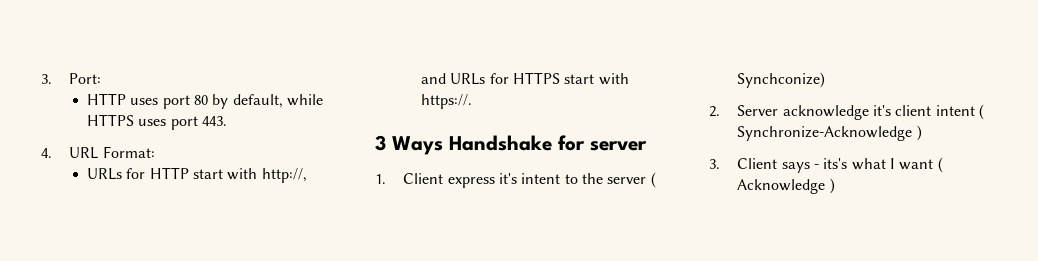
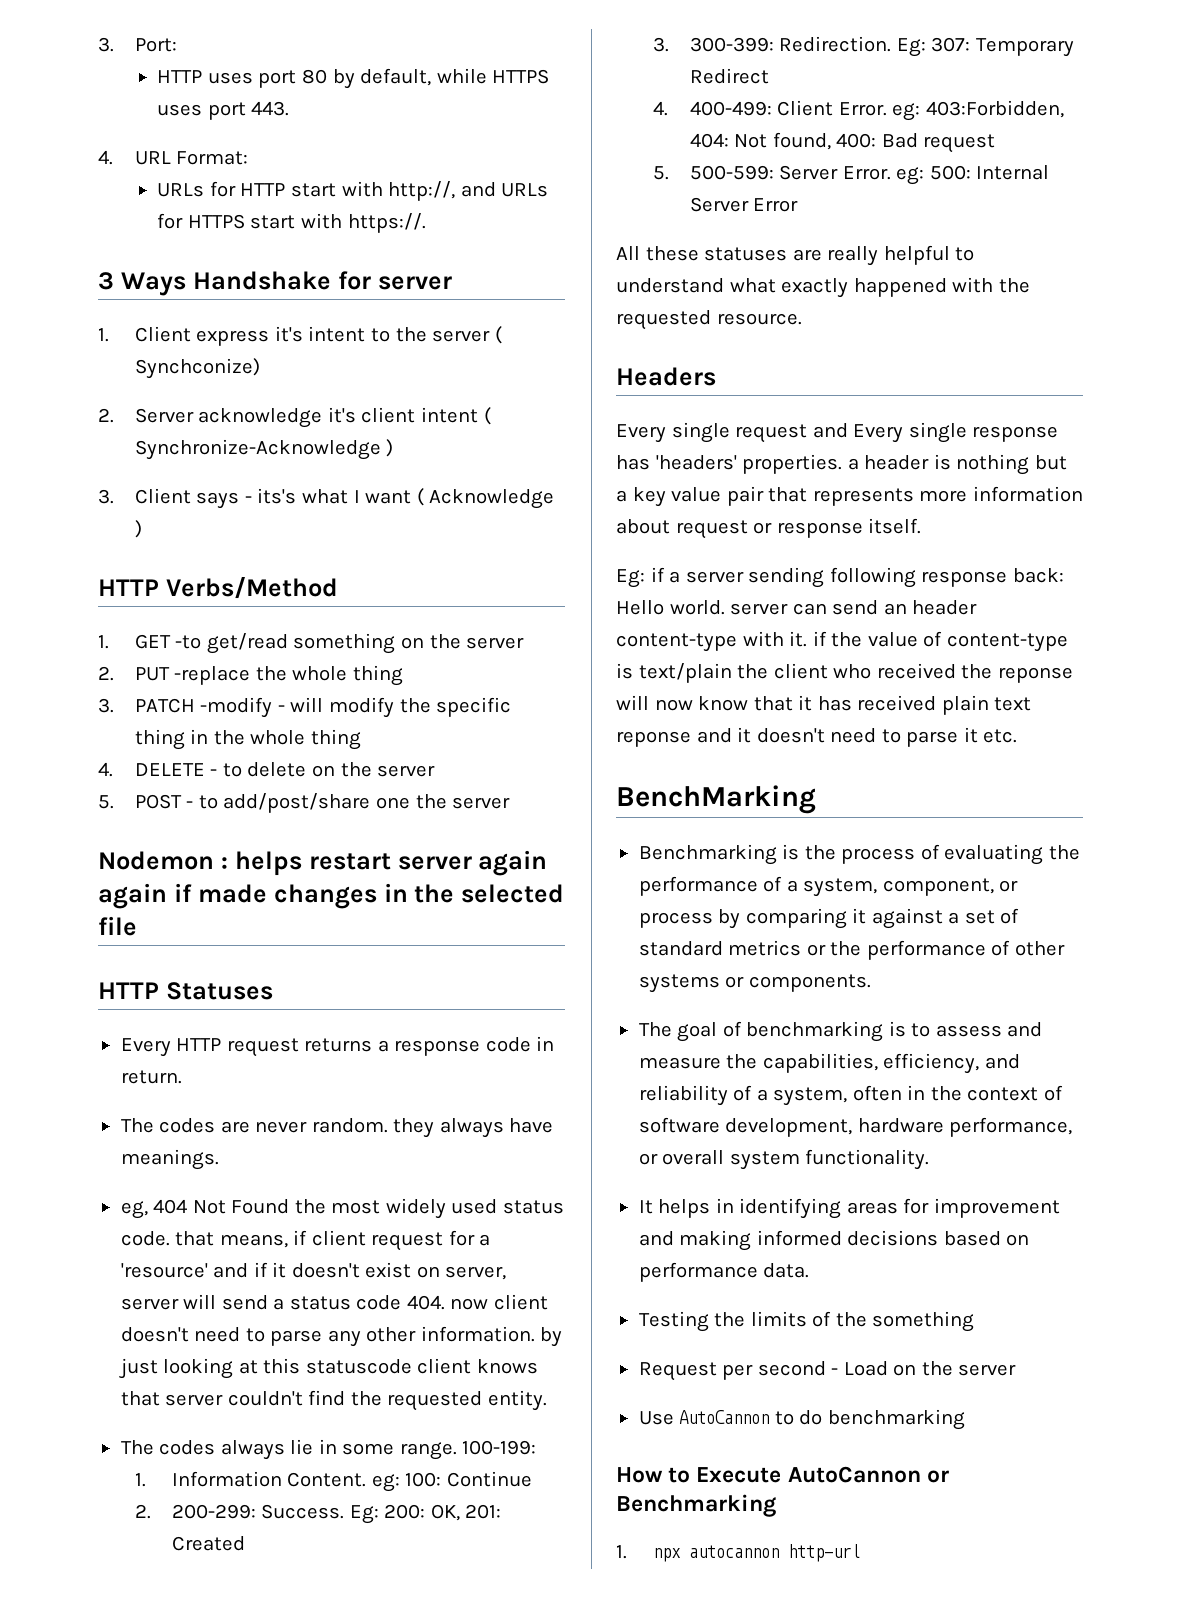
(835, 186) none -> [98,577,338,599] [98,633,525,654] [98,665,403,686] [98,697,512,718] [134,729,361,750] [98,762,436,777] [98,793,511,813] [98,850,548,876] [98,883,565,909] [98,916,137,936] [98,982,273,1000] [120,1036,555,1057] [120,1070,182,1084] [120,1118,554,1138] [120,1149,219,1170] [120,1198,564,1219] [120,1230,491,1251] [120,1262,507,1280] [120,1294,548,1310] [120,1326,563,1347] [118,1358,538,1379] [120,1390,547,1411] [120,1439,537,1460] [134,1471,532,1492] [134,1504,502,1524] [171,1536,245,1551] [652,36,1074,57] [689,68,769,84] [652,100,1064,121] [689,132,996,153] [652,165,1050,185] [689,197,799,212] [616,245,975,266] [616,277,1030,298] [616,310,802,330] [616,367,716,386] [616,422,1059,443] [616,454,1067,475] [616,486,1083,507] [616,518,922,539] [616,567,1064,588] [616,600,978,615] [616,631,1068,652] [616,663,1073,683] [616,695,1032,715] [616,727,1018,747] [616,785,816,814] [638,844,1080,865] [638,876,1019,897] [638,908,1020,929] [638,940,1065,960] [638,974,871,993] [638,1021,1043,1042] [638,1053,1020,1074] [638,1085,1063,1106] [638,1117,1073,1137] [638,1149,930,1170] [638,1198,1060,1219] [638,1230,1030,1251] [638,1262,810,1282] [638,1311,975,1332] [638,1361,1017,1381] [638,1409,965,1430] [616,1466,949,1483] [616,1494,776,1517] [616,1544,860,1562] // HTTP Verbs/Method // 1. GET -to get/read something on the server // 2. PUT -replace the whole thing // 3. PATCH -modify - will modify the specific thing in the whole thing // 4. DELETE - to delete on the server // 5. POST - to add/post/share one the server // Nodemon : helps restart server again again if made changes in the selected file // HTTP Statuses // Every HTTP request returns a response code in return. // The codes are never random. they always have meanings. // eg, 404 Not Found the most widely used status code. that means, if client request for a 'resource' and if it doesn't exist on server, server will send a status code 404. now client doesn't need to parse any other information. by just looking at this statuscode client knows that server couldn't find the requested entity. // The codes always lie in some range. 100-199: // 1. Information Content. eg: 100: Continue // 2. 200-299: Success. Eg: 200: OK, 201: Created // 3. 300-399: Redirection. Eg: 307: Temporary Redirect // 4. 400-499: Client Error. eg: 403:Forbidden, 404: Not found, 400: Bad request // 5. 500-599: Server Error. eg: 500: Internal Server Error // All these statuses are really helpful to understand what exactly happened with the requested resource. // Headers // Every single request and Every single response has 'headers' properties. a header is nothing but a key value pair that represents more information about request or response itself. // Eg: if a server sending following response back: Hello world. server can send an header content-type with it. if the value of content-type is text/plain the client who received the reponse will now know that it has received plain text reponse and it doesn't need to parse it etc. // BenchMarking // Benchmarking is the process of evaluating the performance of a system, component, or process by comparing it against a set of standard metrics or the performance of other systems or components. // The goal of benchmarking is to assess and measure the capabilities, efficiency, and reliability of a system, often in the context of software development, hardware performance, or overall system functionality. // It helps in identifying areas for improvement and making informed decisions based on performance data. // Testing the limits of the something // Request per second - Load on the server // Use AutoCannon to do benchmarking // How to Execute AutoCannon or Benchmarking // 1. npx autocannon http-url

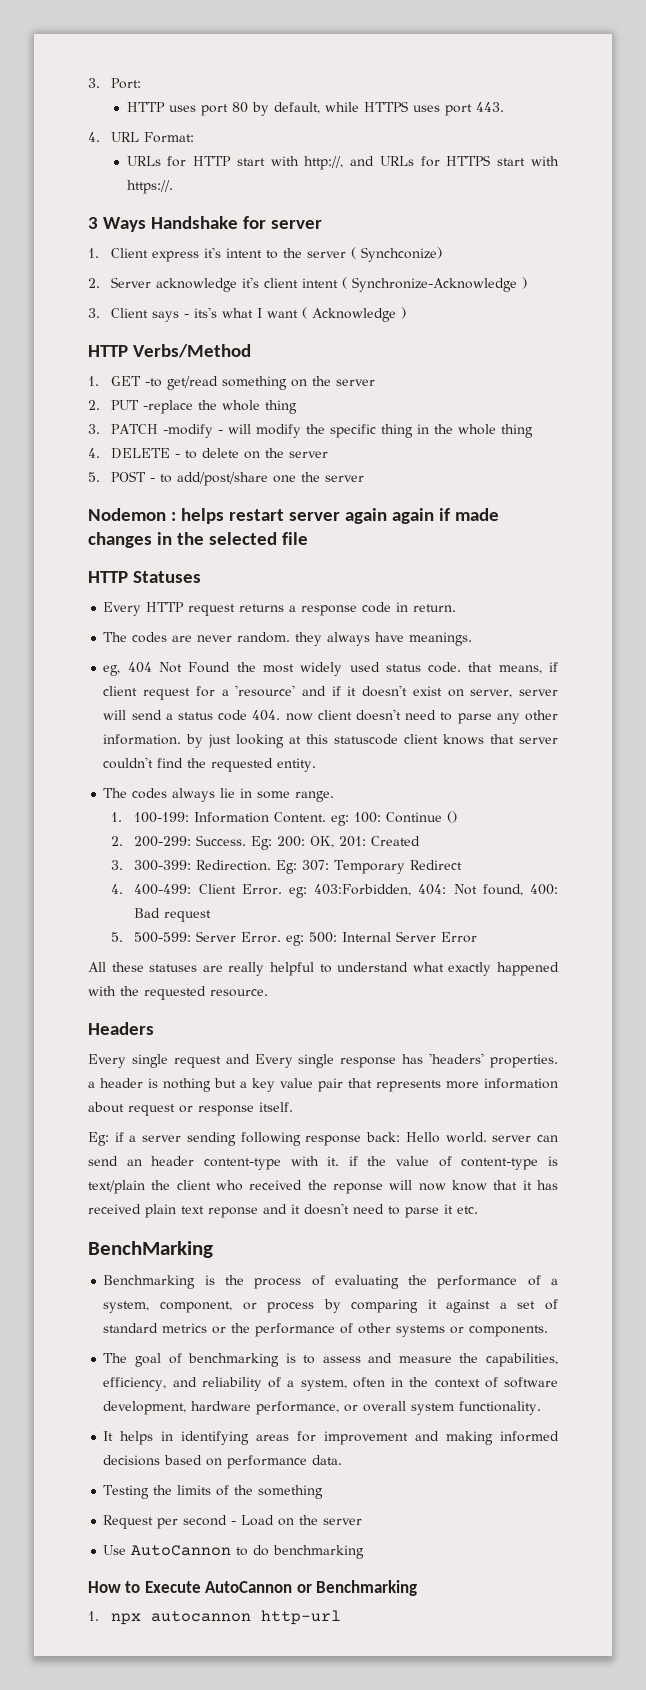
[462,1440,537,1455] [134,1473,146,1487] 100-199: // 1. -> [111,812,190,823] // 1. 100-199:
(532, 1479) none -> [447,811,458,823] ()

